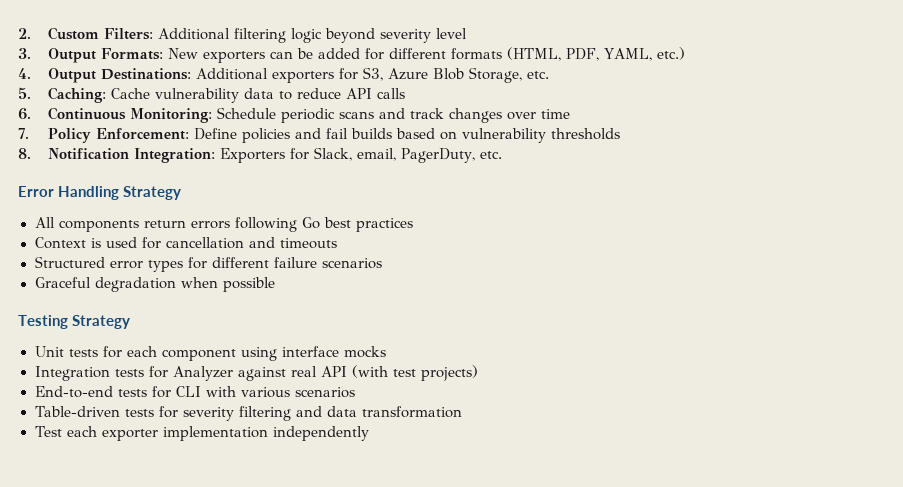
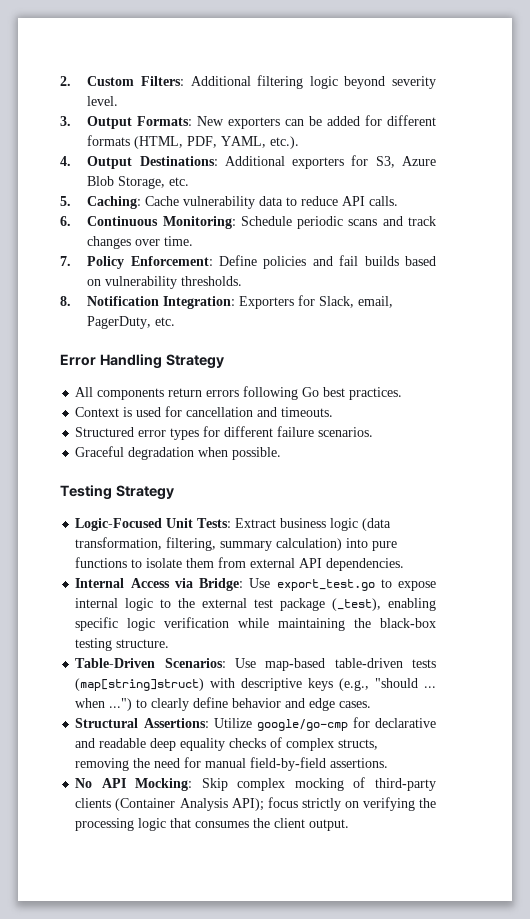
[435,28,467,39] level -> [87,96,119,106] level.
[656,47,685,60] etc.) -> [270,136,300,149] etc.).
[376,88,405,99] calls -> [369,196,399,206] calls.
[540,109,570,119] time -> [164,236,194,246] time.
[550,128,620,140] thresholds -> [181,276,243,286] thresholds.
[355,218,413,232] practices -> [349,387,403,400] practices.
[279,238,337,249] timeouts -> [281,407,334,417] timeouts.
[321,258,382,269] scenarios -> [318,427,374,437] scenarios.
[222,277,275,292] possible -> [232,447,282,460] possible.
[34,346,386,361] [34,365,478,381] [34,386,355,398] [34,406,463,421] [34,426,370,441] Unit tests for each component using interface mocks // Integration tests for Analyzer against real API (with test projects) // End-to-end tests for CLI with various scenarios // Table-driven tests for severity filtering and data transformation // Test each exporter implementation independently -> [75,518,392,531] [75,537,398,551] [75,557,405,571] [75,578,437,591] [75,598,436,611] [75,617,436,631] [75,638,170,651] [75,658,436,671] [75,678,437,691] [75,697,372,711] [75,717,436,731] [75,737,379,751] [75,757,389,771] [75,777,436,791] [75,797,436,811] [75,818,350,831] Logic-Focused Unit Tests: Extract business logic (data transformation, filtering, summary calculation) into pure functions to isolate them from external API dependencies. // Internal Access via Bridge: Use export_test.go to expose internal logic to the external test package (_test), enabling specific logic verification while maintaining the black-box testing structure. // Table-Driven Scenarios: Use map-based table-driven tests (map[string]struct) with descriptive keys (e.g., "should ... when ...") to clearly define behavior and edge cases. // Structural Assertions: Utilize google/go-cmp for declarative and readable deep equality checks of complex structs, removing the need for manual field-by-field assertions. // No API Mocking: Skip complex mocking of third-party clients (Container Analysis API); focus strictly on verifying the processing logic that consumes the client output.

